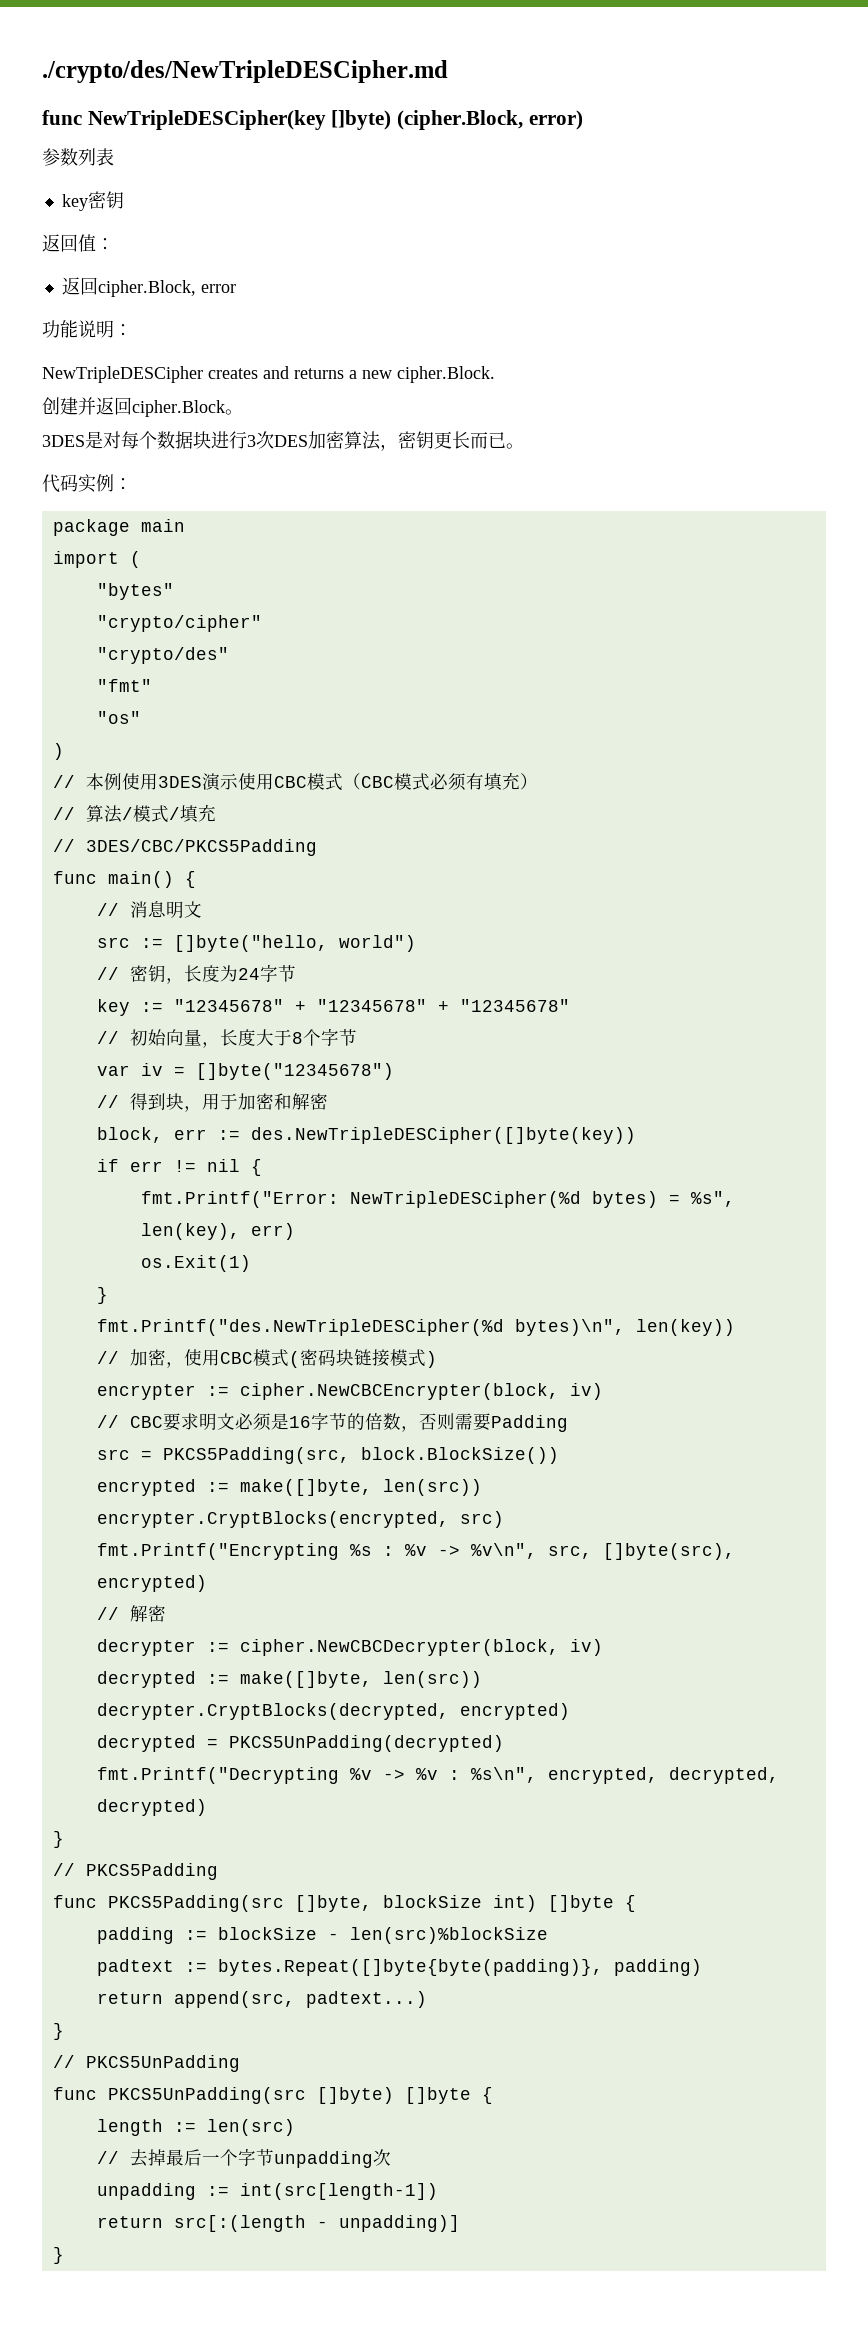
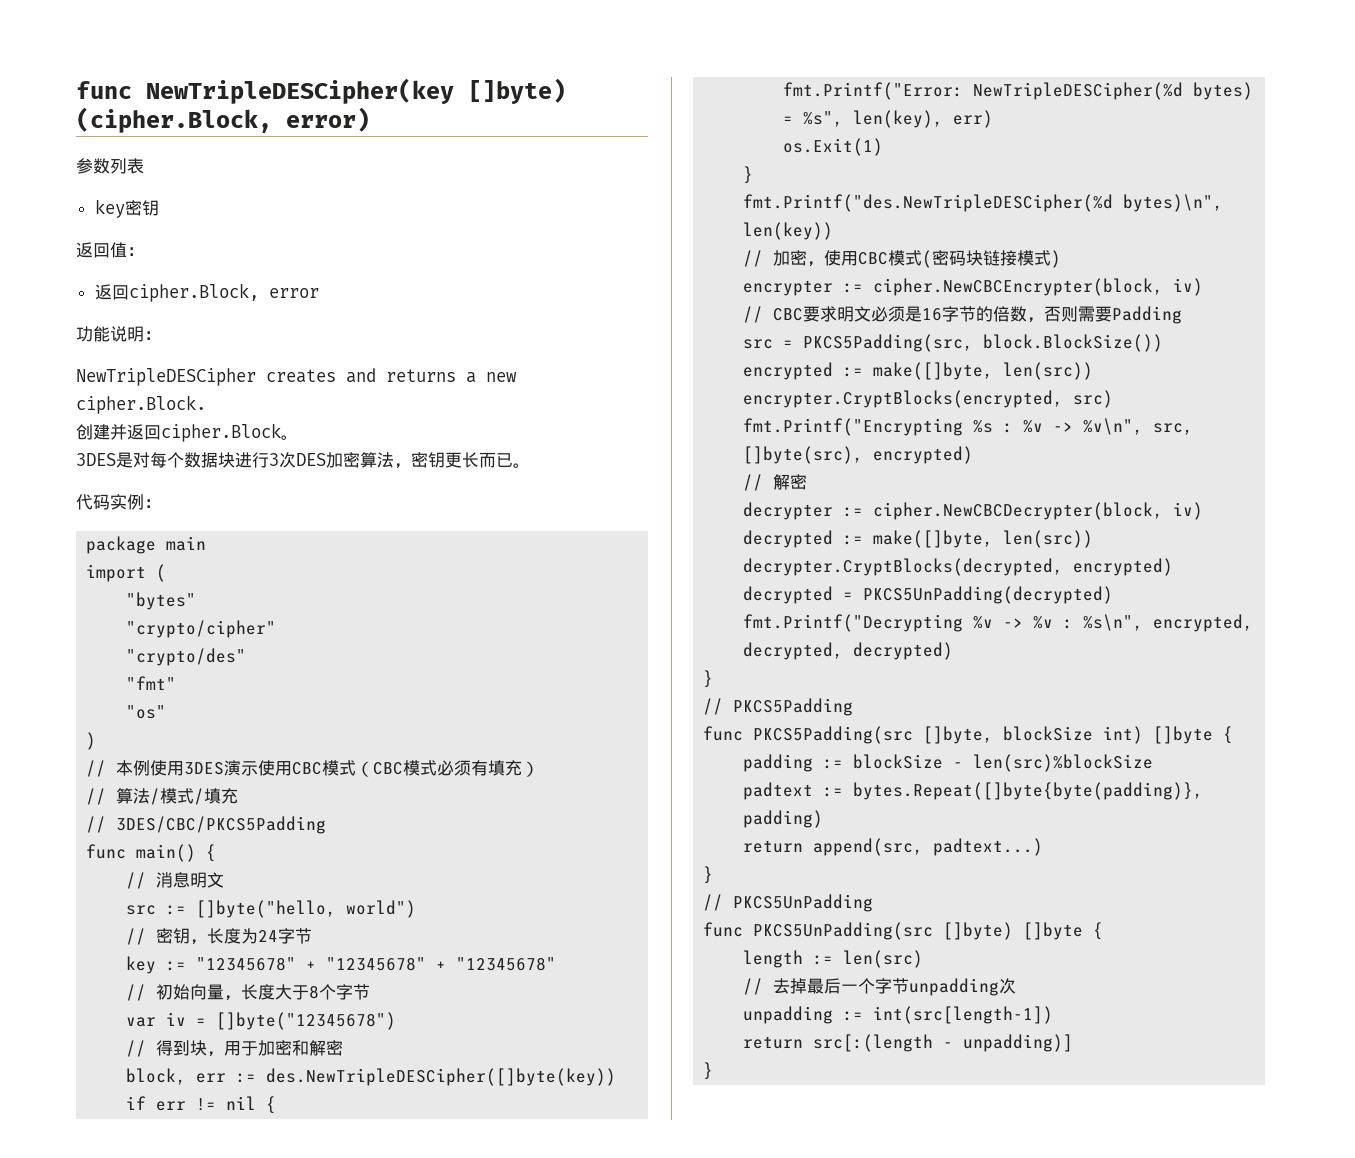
[42,60,448,83] ./crypto/des/NewTripleDESCipher.md // -> (76, 90) none

